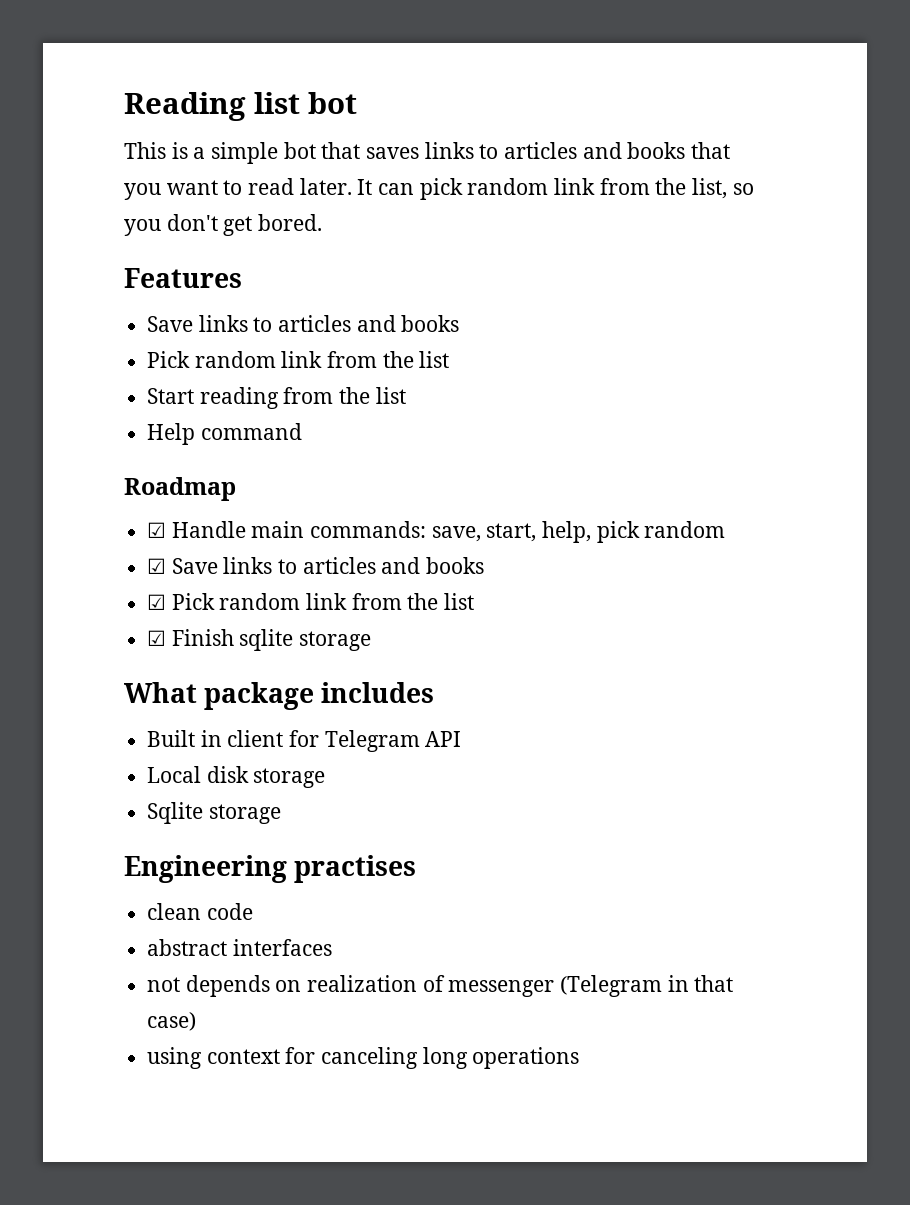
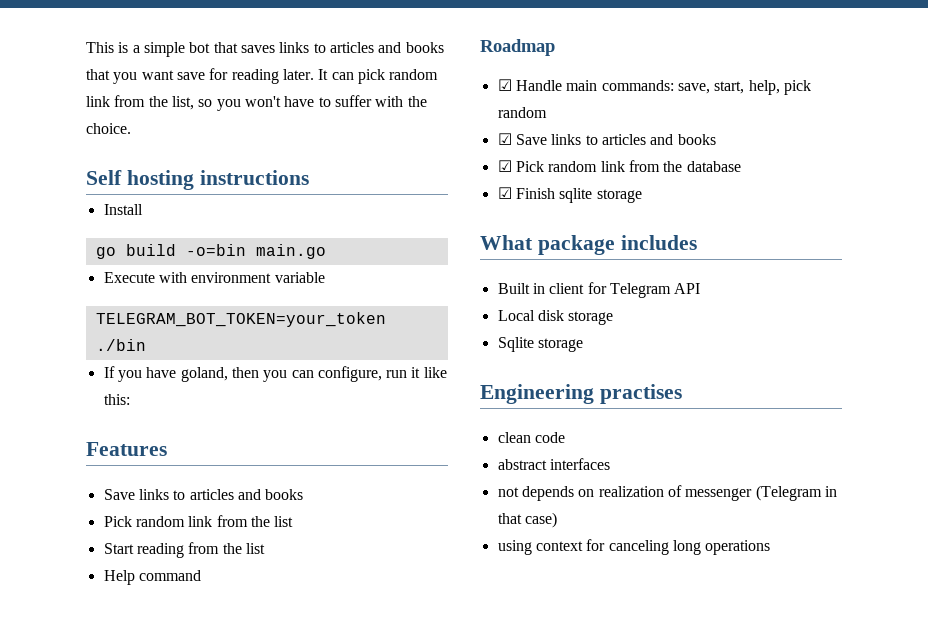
[124,92,357,121] Reading list bot // -> (86, 47) none
[223,178,295,195] to read -> [176,68,279,84] save for reading
[166,214,323,236] don't get bored. -> [244,95,427,107] [86,123,131,134] [86,170,309,190] [103,204,143,215] [95,244,326,259] [103,272,325,283] [95,312,386,327] [95,339,146,351] [103,366,447,382] [103,394,130,405] won't have to suffer with the choice. // Self hosting instructions // Install // go build -o=bin main.go // Execute with environment variable // TELEGRAM_BOT_TOKEN=your_token ./bin // If you have goland, then you can configure, run it like this:
[444,593,475,610] list -> [686,161,741,172] database

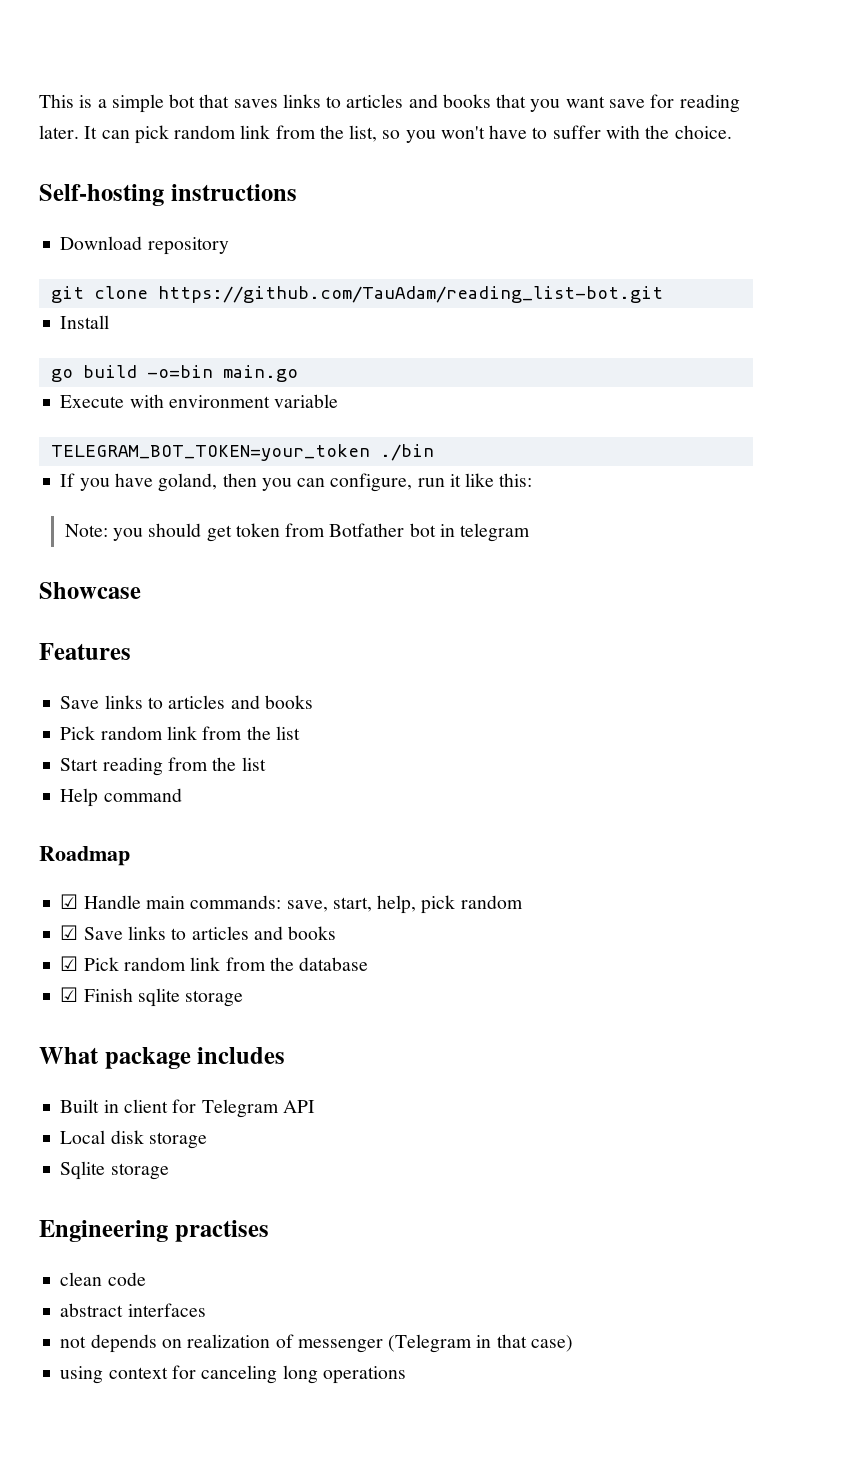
[86,170,194,190] Self hosting -> [39,184,164,206] Self-hosting
(309, 177) none -> [60,236,229,255] [50,286,663,303] // Download repository // git clone https://github.com/TauAdam/reading_list-bot.git
(130, 399) none -> [64,523,531,542] [39,582,141,599] // Note: you should get token from Botfather bot in telegram // Showcase

